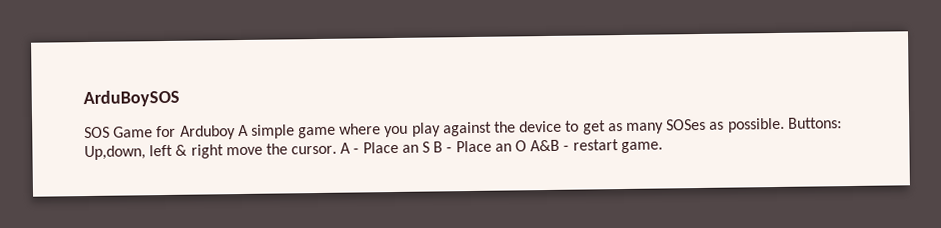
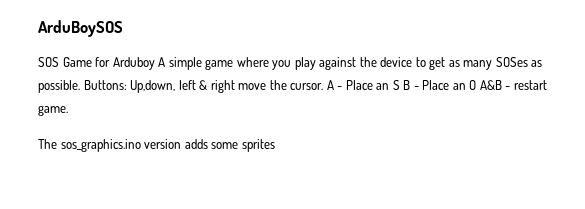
(663, 147) none -> [38,139,275,152] // The sos_graphics.ino version adds some sprites

